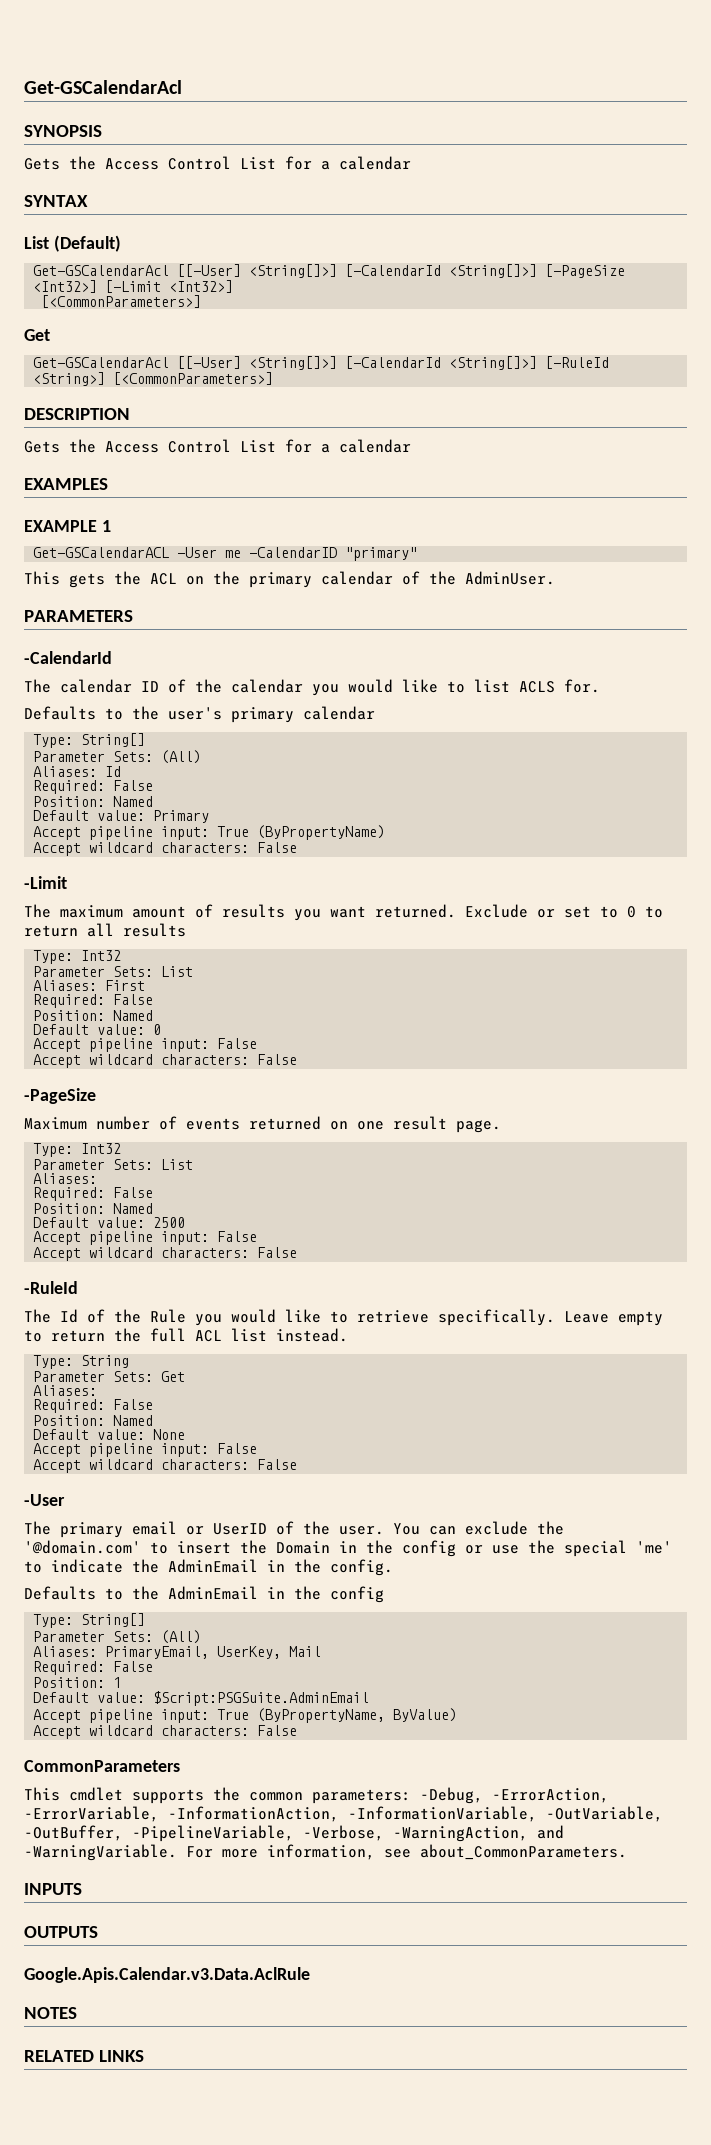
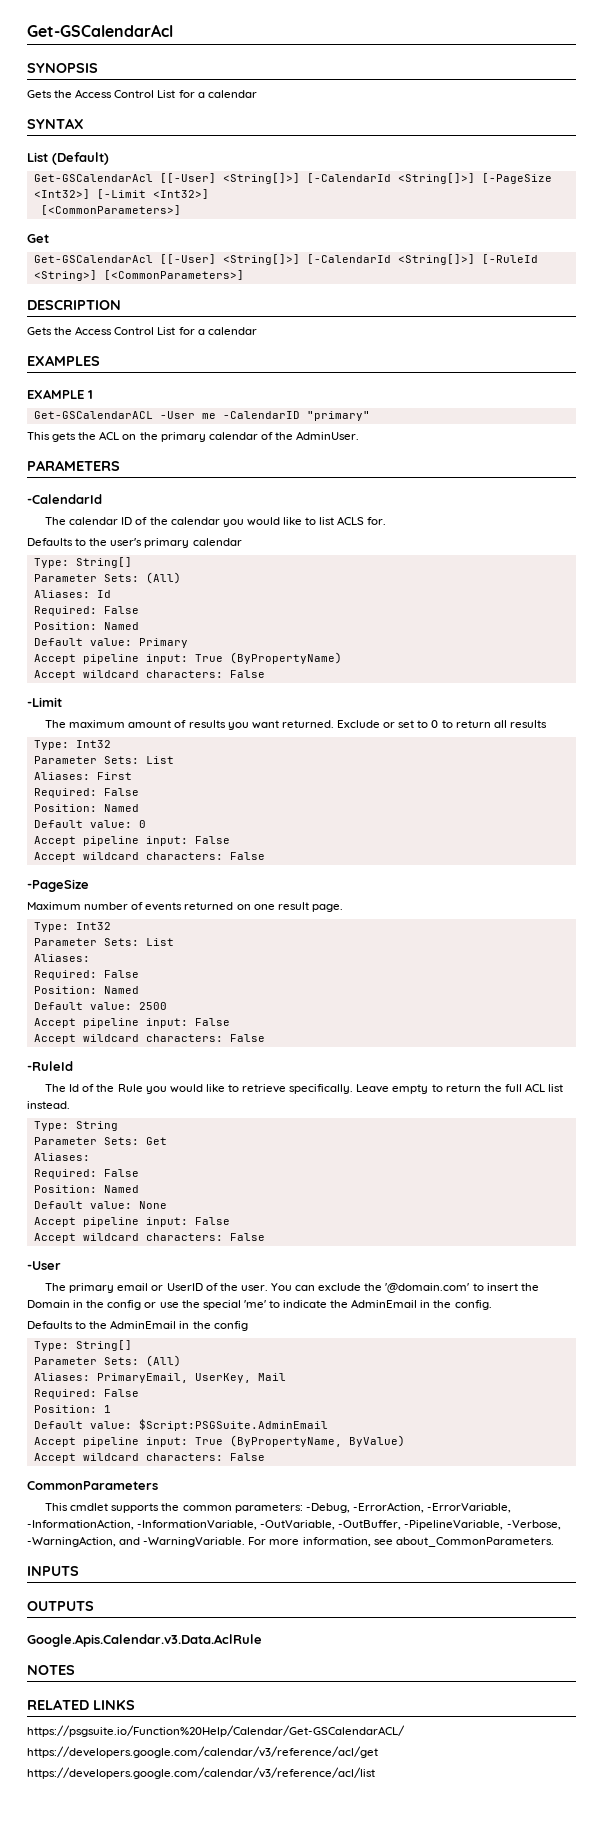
(144, 2056) none -> [27,1725,405,1737] [27,1746,378,1758] [27,1767,375,1779] // https://psgsuite.io/Function%20Help/Calendar/Get-GSCalendarACL/ // https://developers.google.com/calendar/v3/reference/acl/get // https://developers.google.com/calendar/v3/reference/acl/list

